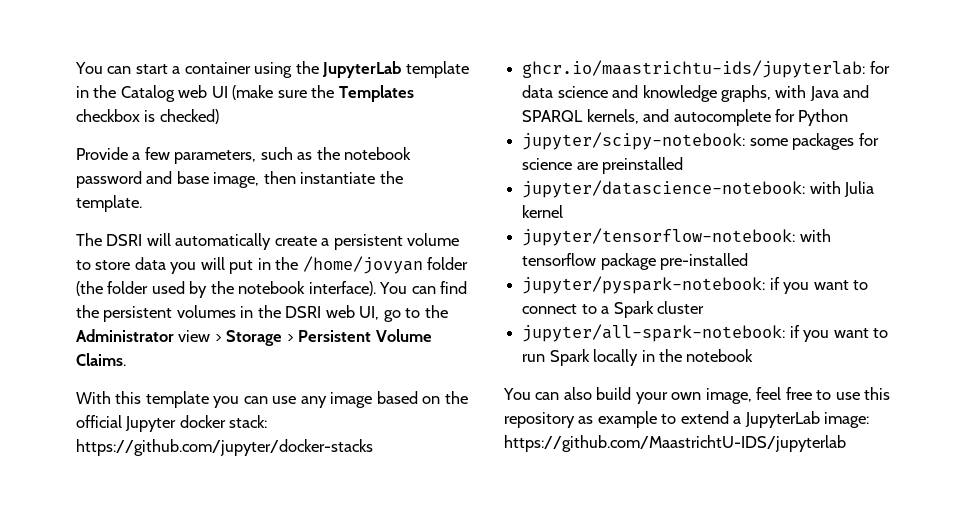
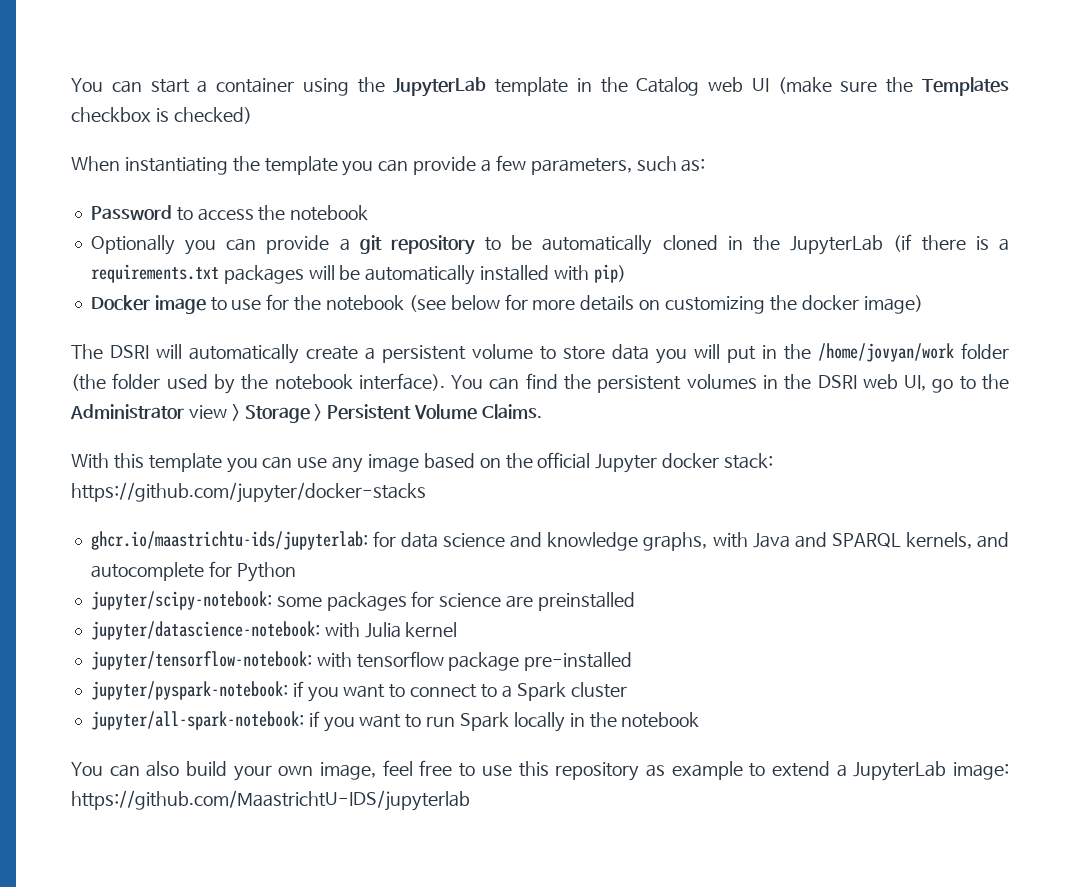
[76,147,412,164] [76,171,403,188] [76,195,142,212] Provide a few parameters, such as the notebook password and base image, then instantiate the template. -> [71,155,706,176] [90,205,369,221] [90,234,1009,255] [90,264,626,285] [90,294,923,314] When instantiating the template you can provide a few parameters, such as: // Password to access the notebook // Optionally you can provide a git repository to be automatically cloned in the JupyterLab (if there is a requirements.txt packages will be automatically installed with pip) // Docker image to use for the notebook (see below for more details on customizing the docker image)
[302,256,423,274] /home/jovyan -> [818,343,954,362] /home/jovyan/work

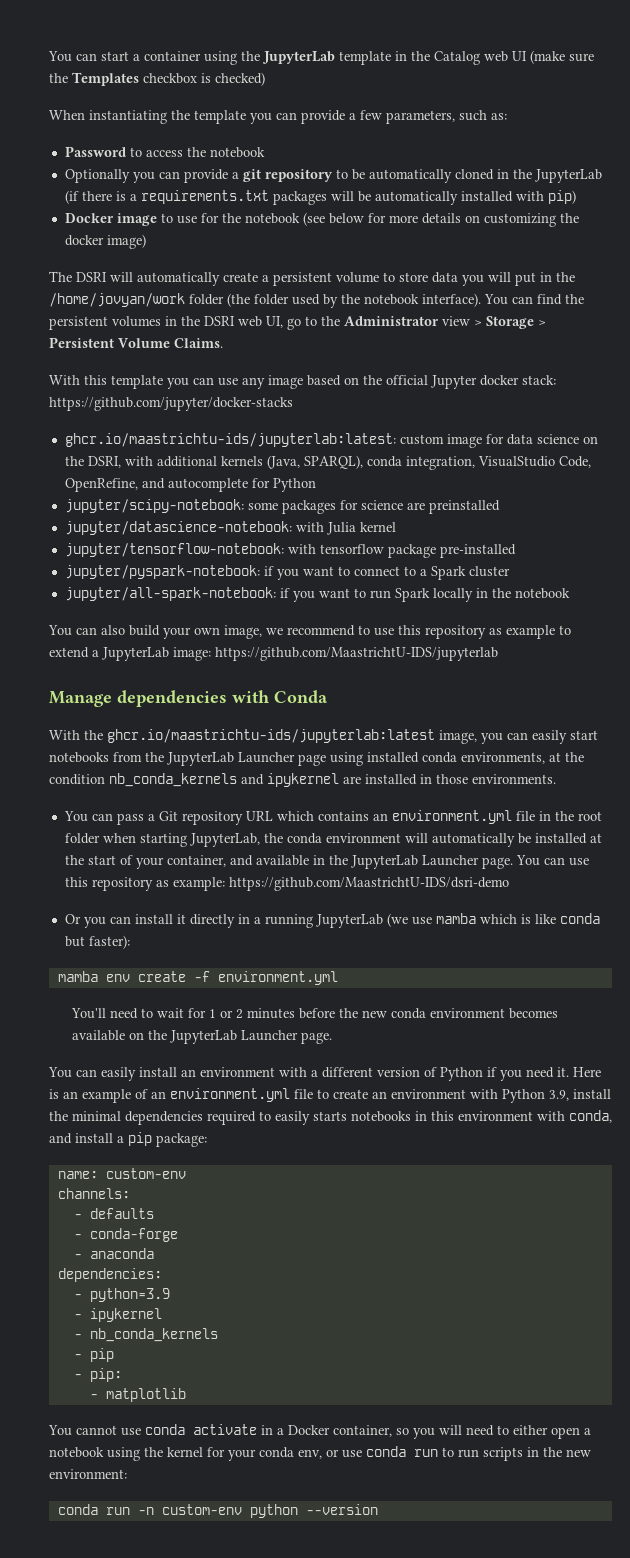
[90,531,972,551] ghcr.io/maastrichtu-ids/jupyterlab: for data science and knowledge graphs, with Java and SPARQL kernels, -> [64,433,598,448] [64,455,591,470] [64,478,138,492] ghcr.io/maastrichtu-ids/jupyterlab:latest: custom image for data science on the DSRI, with additional kernels (Java, SPARQL), conda integration, VisualStudio Code, OpenRefine,
[382,760,453,776] feel free -> [266,625,355,636] we recommend
(470, 800) none -> [49,690,328,707] [49,729,598,744] [49,752,584,766] [49,773,556,787] [63,810,602,825] [64,833,602,847] [64,855,589,869] [64,877,509,891] [64,913,600,928] [64,935,130,949] [57,971,338,985] [70,1008,558,1019] [71,1030,332,1044] [48,1067,601,1081] [49,1088,611,1103] [49,1110,612,1125] [49,1132,207,1147] [57,1168,186,1179] [57,1188,130,1199] [73,1208,154,1219] [73,1228,178,1242] [73,1248,154,1259] [57,1268,162,1282] [73,1288,170,1302] [73,1308,162,1322] [73,1328,218,1342] [73,1348,114,1362] [73,1368,122,1382] [89,1388,186,1402] [48,1424,591,1439] [49,1446,591,1461] [49,1469,127,1479] [57,1504,378,1518] // Manage dependencies with Conda // With the ghcr.io/maastrichtu-ids/jupyterlab:latest image, you can easily start notebooks from the JupyterLab Launcher page using installed conda environments, at the condition nb_conda_kernels and ipykernel are installed in those environments. // You can pass a Git repository URL which contains an environment.yml file in the root folder when starting JupyterLab, the conda environment will automatically be installed at the start of your container, and available in the JupyterLab Launcher page. You can use this repository as example: https://github.com/MaastrichtU-IDS/dsri-demo // Or you can install it directly in a running JupyterLab (we use mamba which is like conda but faster): // mamba env create -f environment.yml // You'll need to wait for 1 or 2 minutes before the new conda environment becomes available on the JupyterLab Launcher page. // You can easily install an environment with a different version of Python if you need it. Here is an example of an environment.yml file to create an environment with Python 3.9, install the minimal dependencies required to easily starts notebooks in this environment with conda, and install a pip package: // name: custom-env // channels: // - defaults // - conda-forge // - anaconda // dependencies: // - python=3.9 // - ipykernel // - nb_conda_kernels // - pip // - pip: // - matplotlib // You cannot use conda activate in a Docker container, so you will need to either open a notebook using the kernel for your conda env, or use conda run to run scripts in the new environment: // conda run -n custom-env python --version

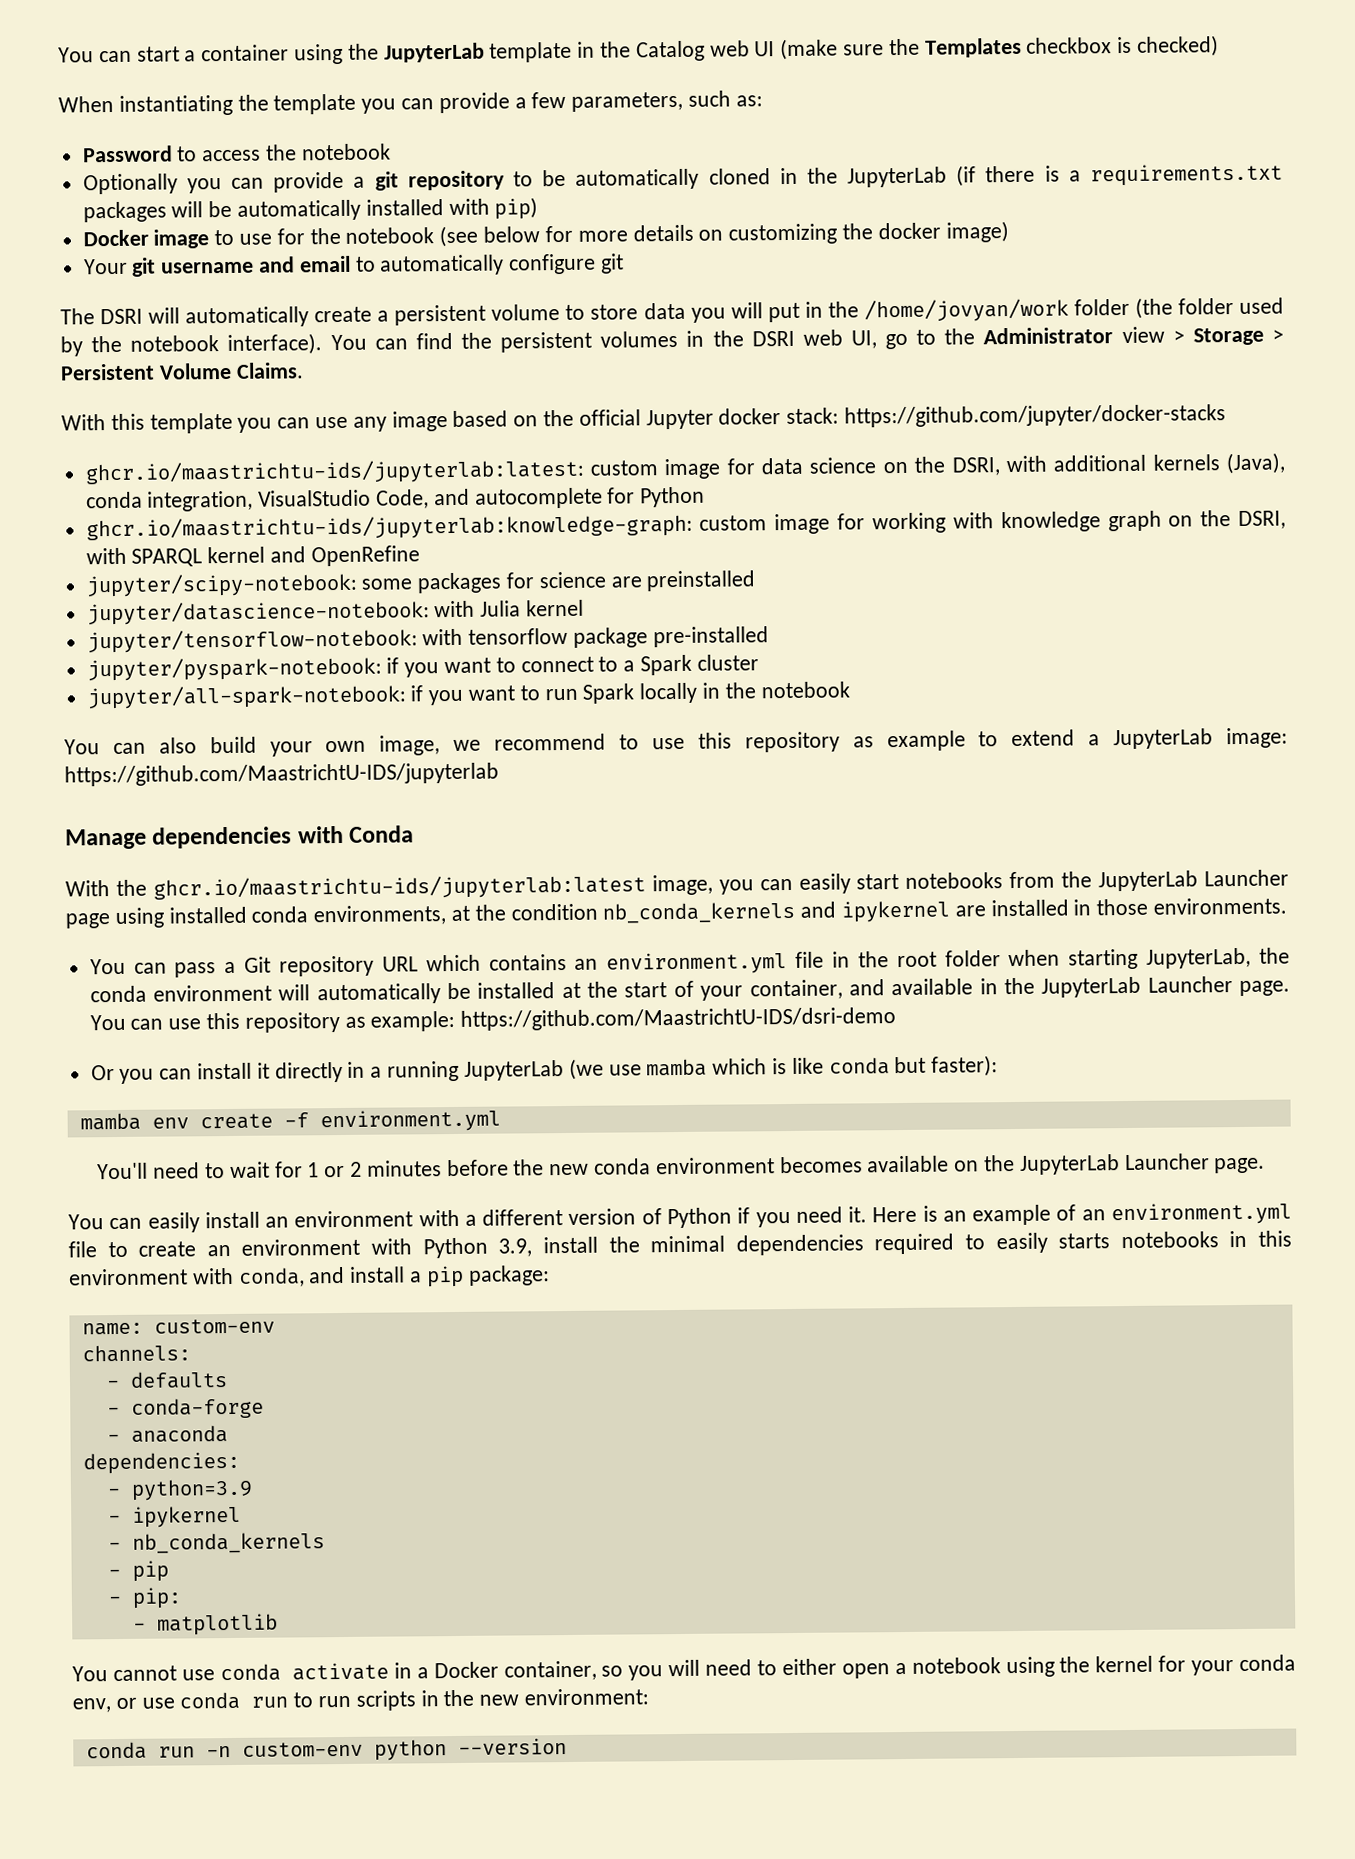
(146, 241) none -> [83,253,625,277] // Your git username and email to automatically configure git
[266,455,363,469] (Java, SPARQL), -> [1225,452,1285,475] (Java),
[64,478,138,492] OpenRefine, -> (430, 499) none
(316, 485) none -> [85,510,1287,542] [85,545,420,567] // ghcr.io/maastrichtu-ids/jupyterlab:knowledge-graph: custom image for working with knowledge graph on the DSRI, with SPARQL kernel and OpenRefine

